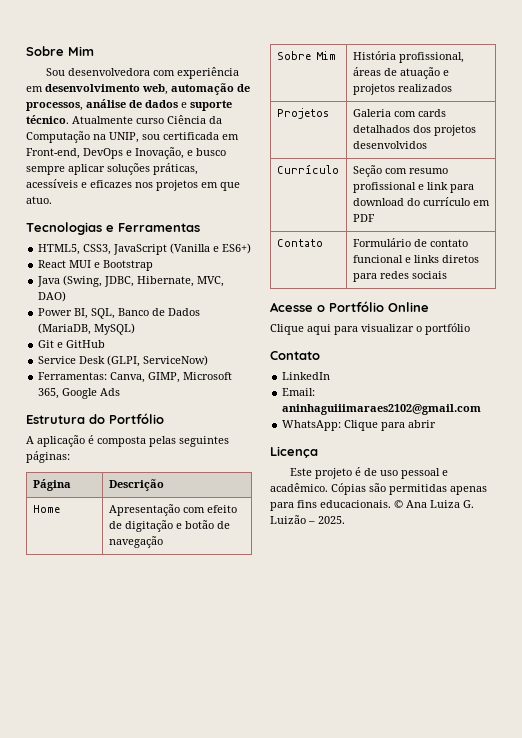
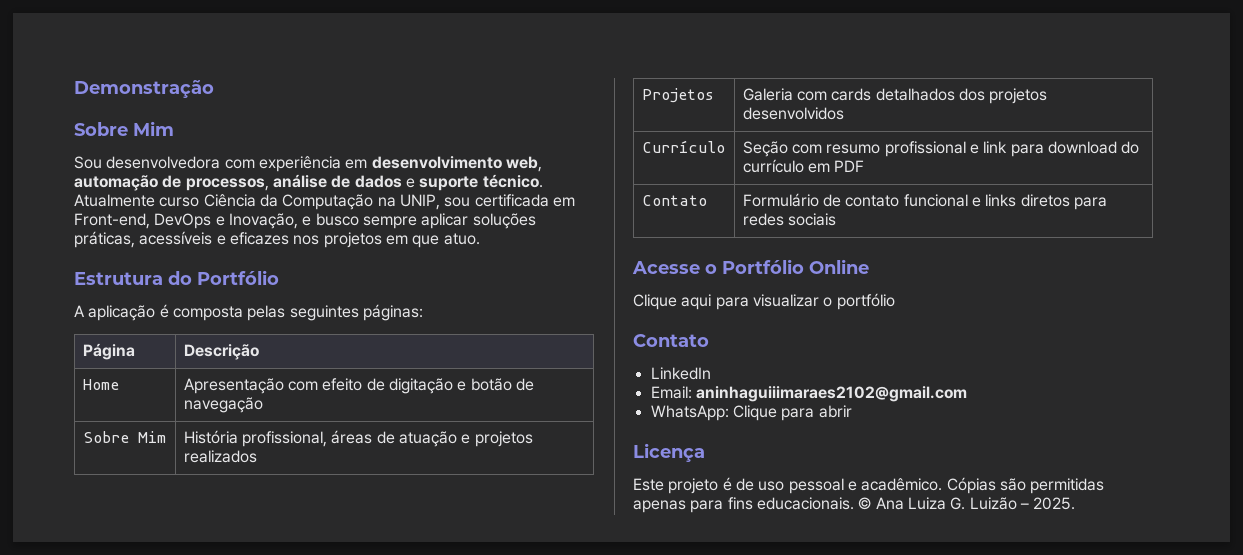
(26, 51) none -> [74,80,214,98] Demonstração //
[26,222,200,235] [38,243,252,255] [38,260,154,271] [37,275,225,287] [38,291,67,302] [38,308,201,319] [38,323,136,335] [38,340,106,348] [38,355,209,367] [38,372,233,383] [38,388,121,399] // Tecnologias e Ferramentas // HTML5, CSS3, JavaScript (Vanilla e ES6+) // React MUI e Bootstrap // Java (Swing, JDBC, Hibernate, MVC, DAO) // Power BI, SQL, Banco de Dados (MariaDB, MySQL) // Git e GitHub // Service Desk (GLPI, ServiceNow) // Ferramentas: Canva, GIMP, Microsoft 365, Google Ads -> (480, 239) none

